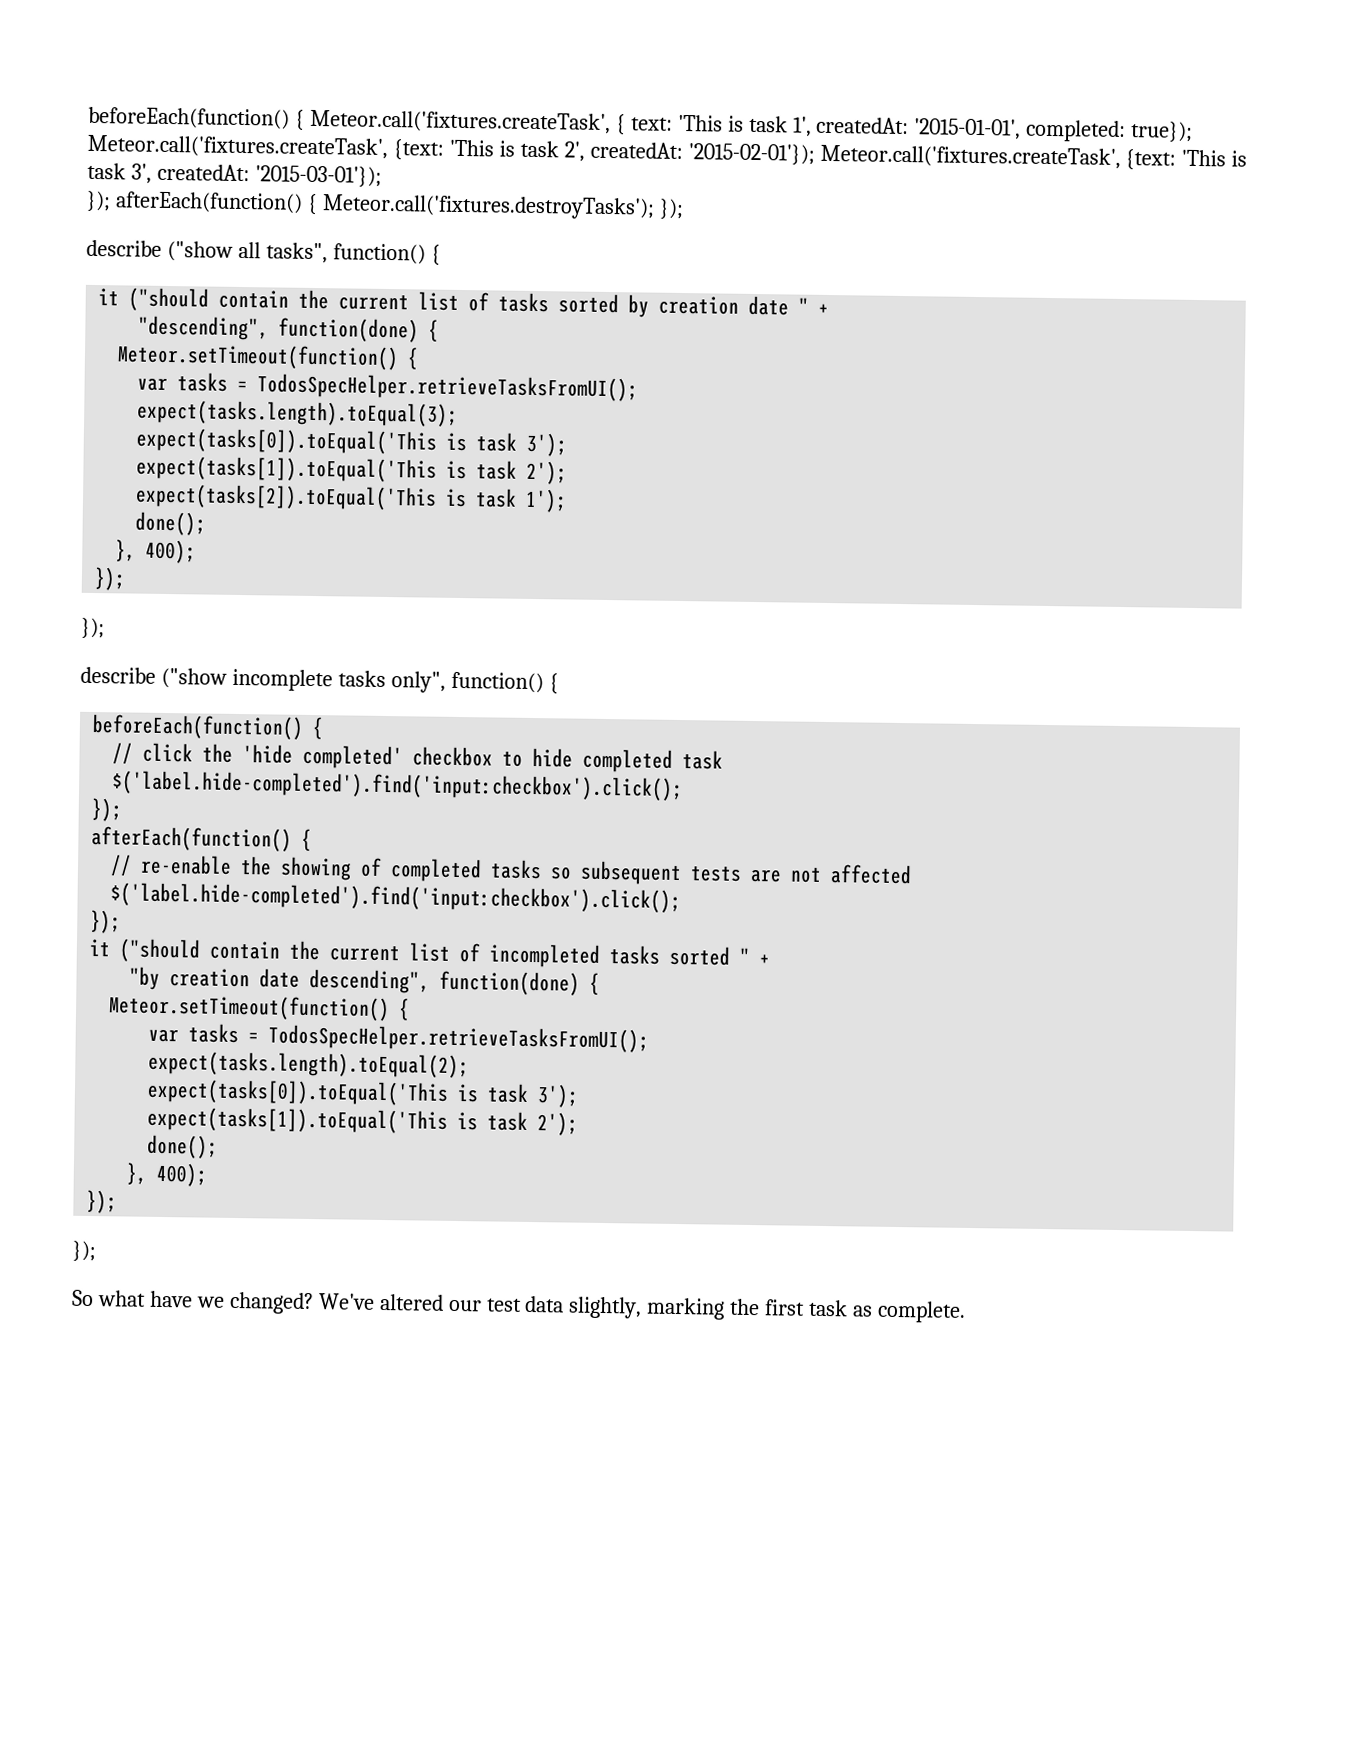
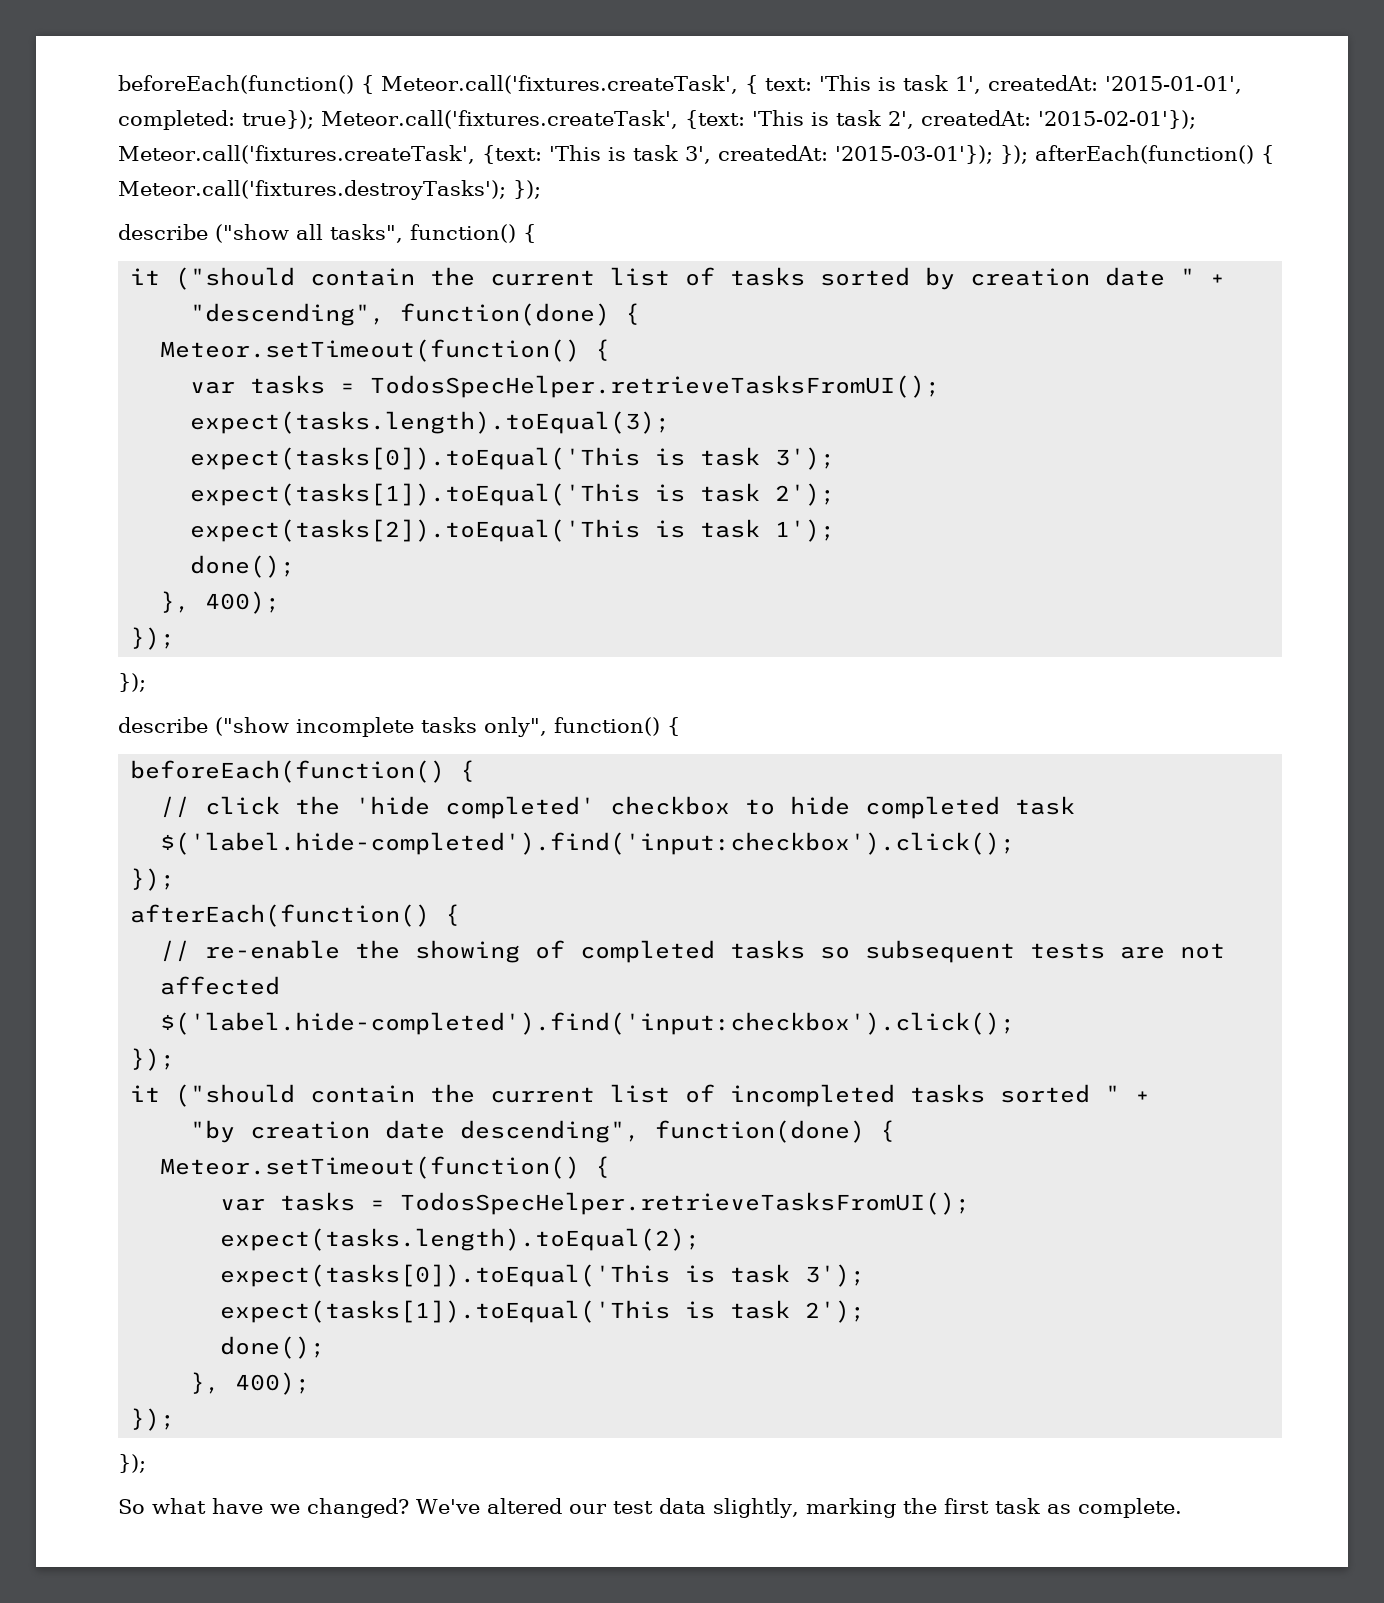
(382, 176) // -> (993, 154) none

